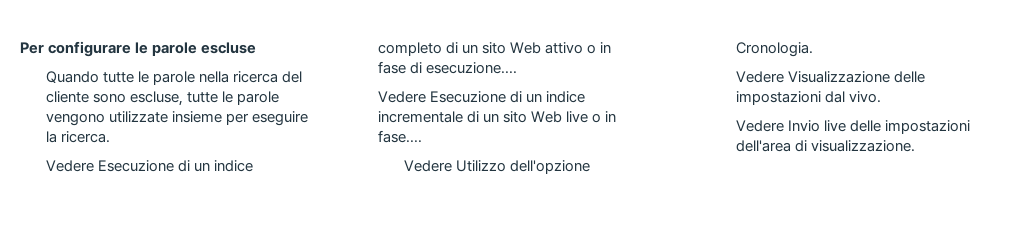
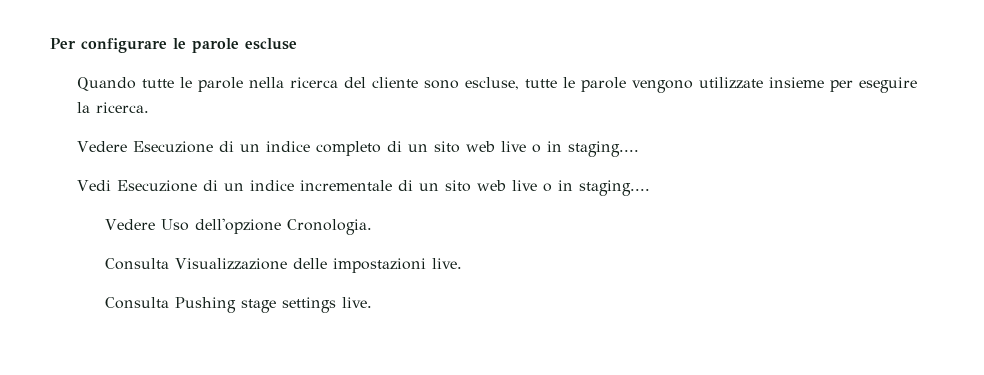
[510,42,612,54] [378,61,518,74] [378,91,427,103] Web attivo o in fase di esecuzione.... // Vedere -> [466,141,640,157] [77,180,112,191] web live o in staging.... // Vedi
[531,111,617,123] [378,130,423,143] [404,160,507,172] Web live o in fase.... // Vedere Utilizzo -> [477,180,651,196] [104,219,189,231] web live o in staging.... // Vedere Uso
[736,71,785,83] Vedere -> [104,258,169,270] Consulta
[825,91,882,103] [736,120,971,134] [736,140,916,152] dal vivo. // Vedere Invio live delle impostazioni dell'area di visualizzazione. -> [431,258,462,269] [104,297,372,313] live. // Consulta Pushing stage settings live.

